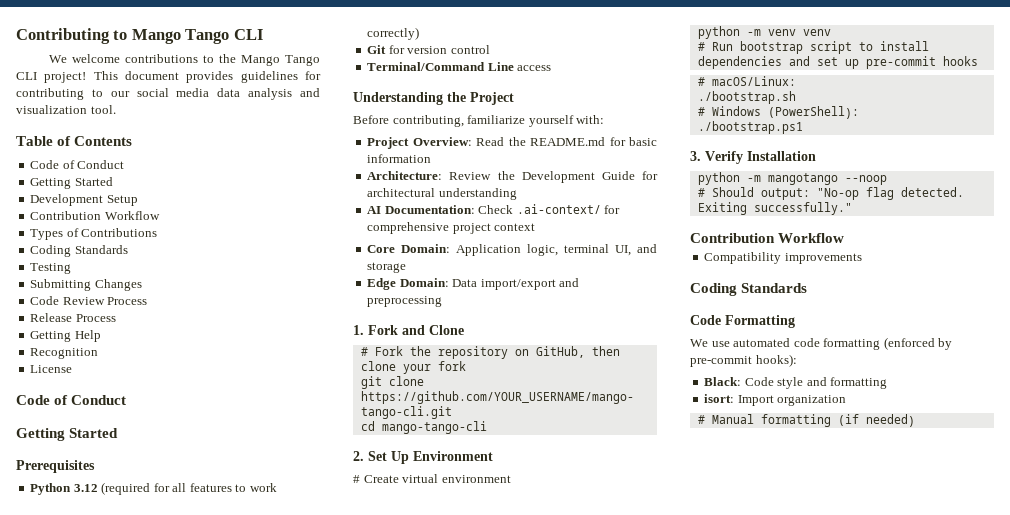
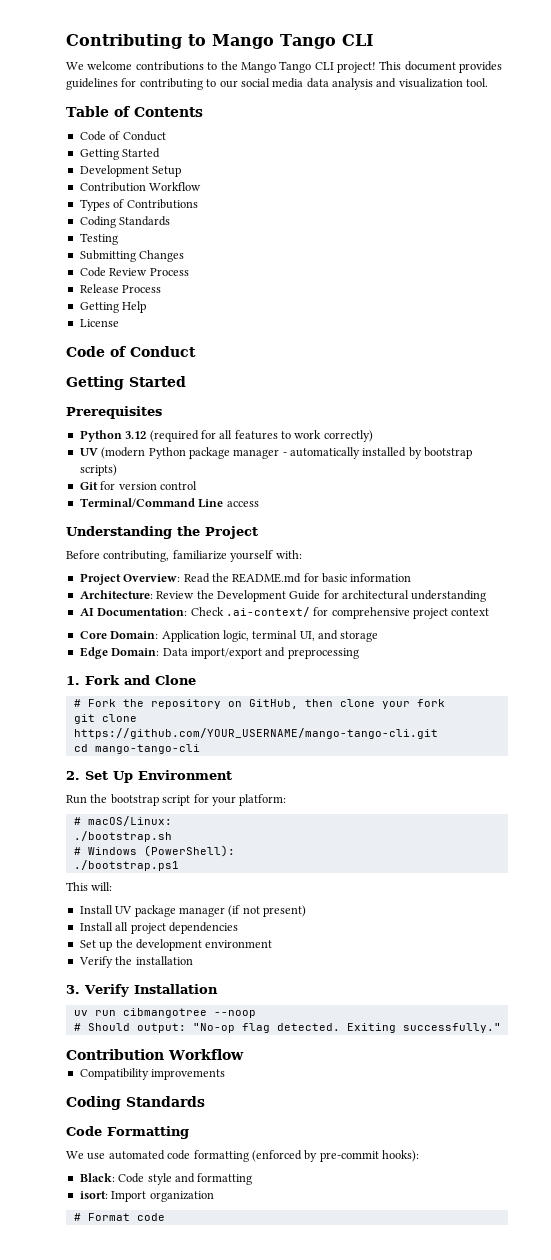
[30,348,99,359] // Recognition -> (147, 307) none
(420, 33) none -> [79,447,473,459] [79,464,117,476] // UV (modern Python package manager - automatically installed by bootstrap scripts)
[353,474,511,483] [697,26,831,39] [697,41,929,54] [697,56,978,69] # Create virtual environment // python -m venv venv // # Run bootstrap script to install dependencies and set up pre-commit hooks -> [66,794,287,806] Run the bootstrap script for your platform:
(803, 127) none -> [66,882,113,891] [79,905,306,917] [79,922,238,934] [79,939,273,951] [78,956,193,968] // This will: // Install UV package manager (if not present) // Install all project dependencies // Set up the development environment // Verify the installation
[697,172,838,185] python -m mangotango -> [73,1008,207,1018] uv run cibmangotree
[711,414,915,427] Manual formatting (if needed) -> [87,1213,165,1221] Format code

